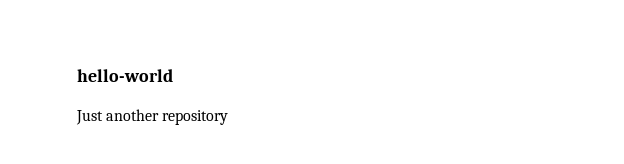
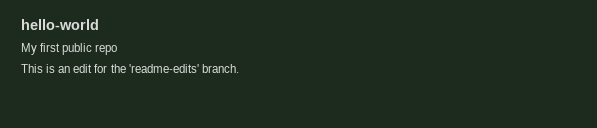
[76,109,229,125] Just another repository -> [21,43,118,55] [21,64,239,73] My first public repo // This is an edit for the 'readme-edits' branch.

